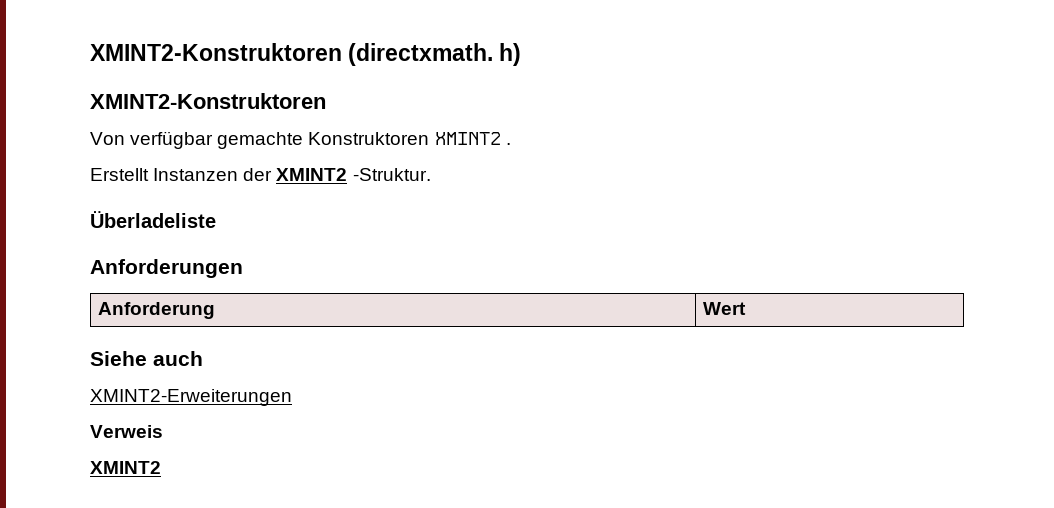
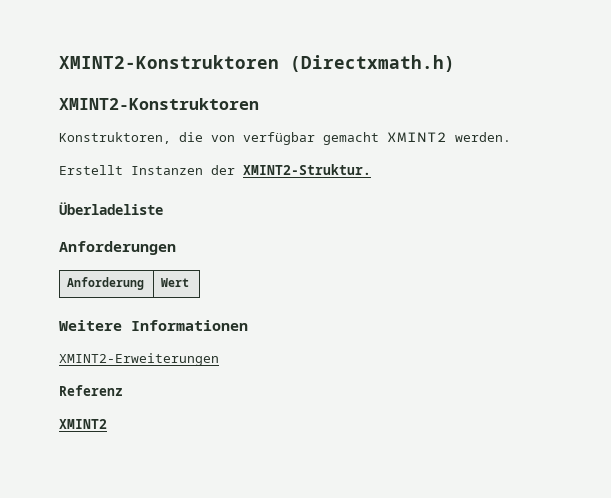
[90,43,522,66] XMINT2-Konstruktoren (directxmath. h) -> [59,55,455,72] XMINT2-Konstruktoren (Directxmath.h)
[90,131,511,149] Von verfügbar gemachte Konstruktoren XMINT2 . -> [59,132,511,145] Konstruktoren, die von verfügbar gemacht XMINT2 werden.
[276,168,431,181] XMINT2 -Struktur. -> [243,164,371,175] XMINT2-Struktur.
[90,351,203,366] Siehe auch -> [59,320,248,331] Weitere Informationen
[90,425,163,438] Verweis -> [59,385,123,396] Referenz

